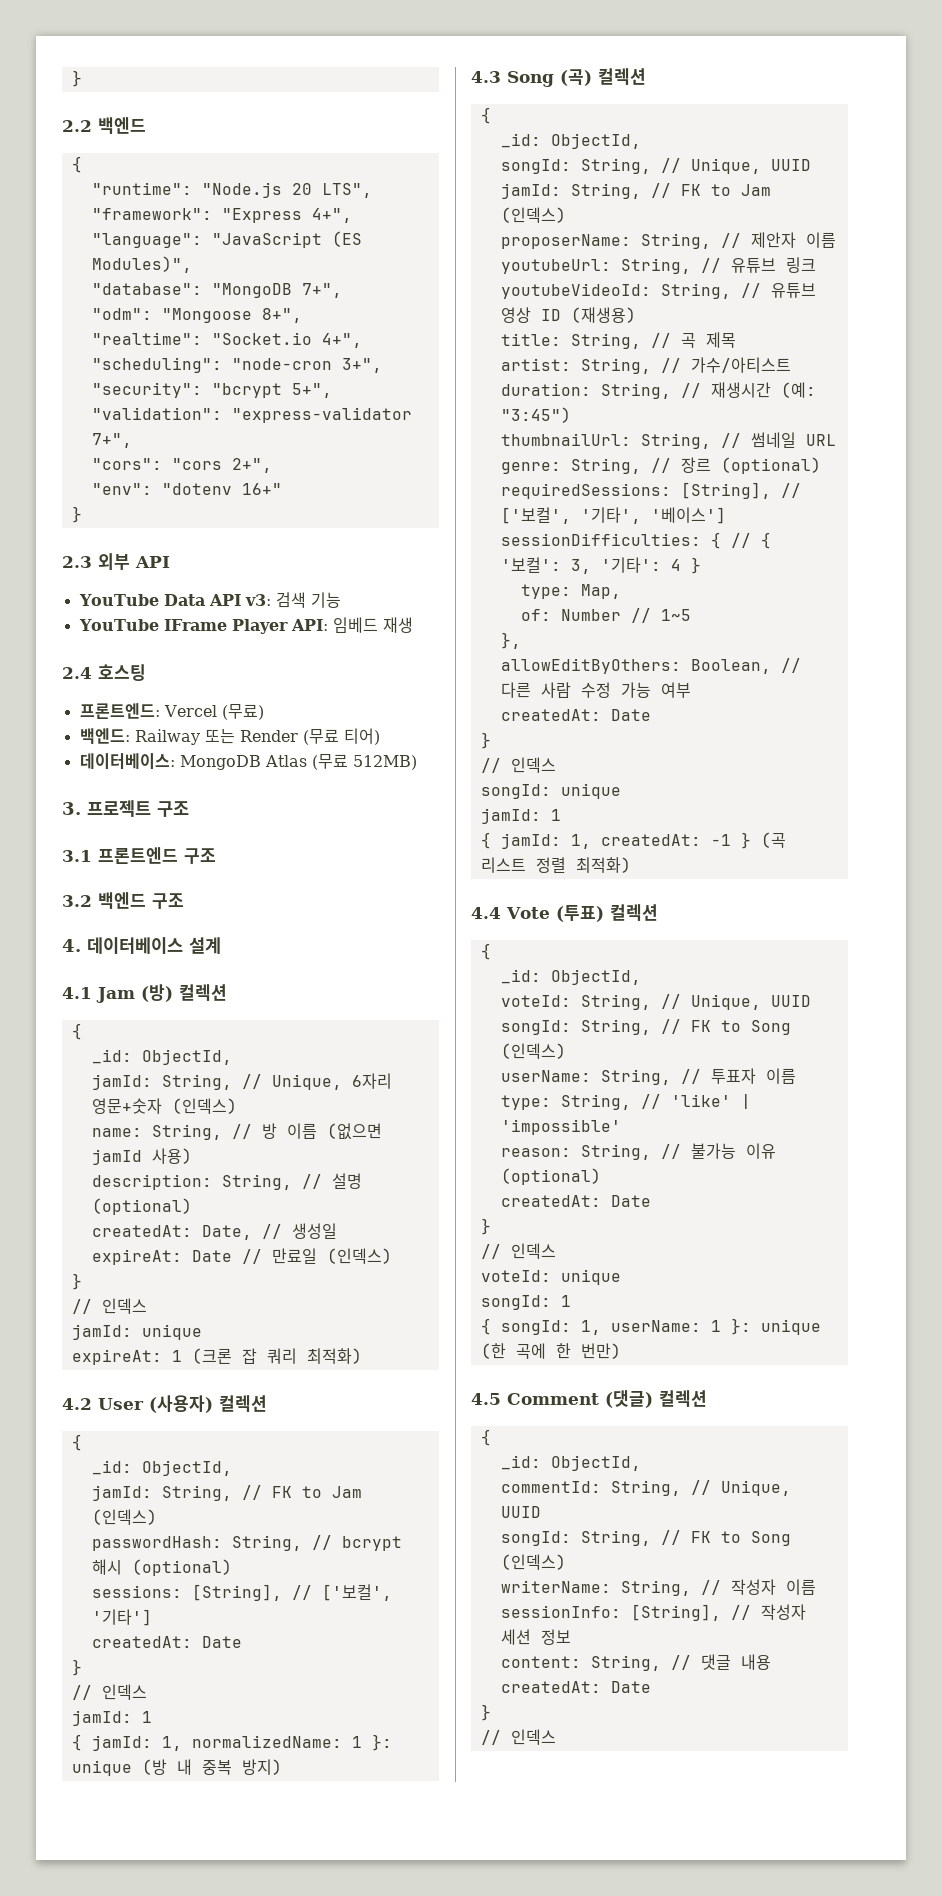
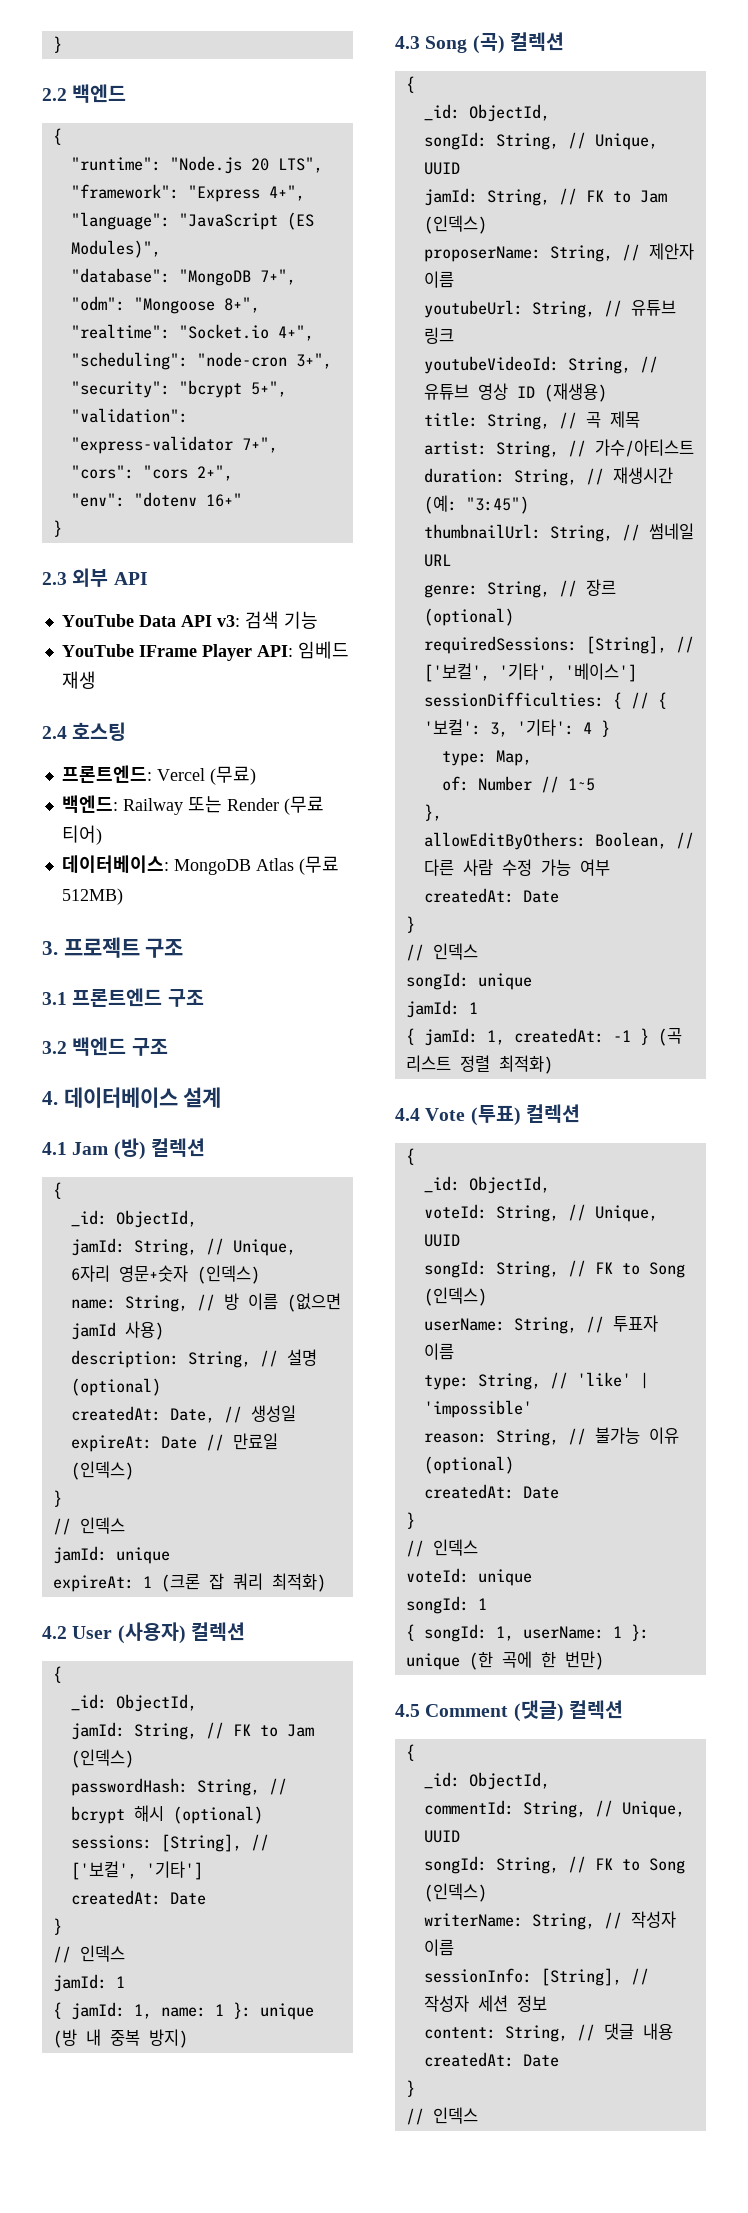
[191,1735,342,1748] normalizedName: -> [160,2007,206,2017] name:

